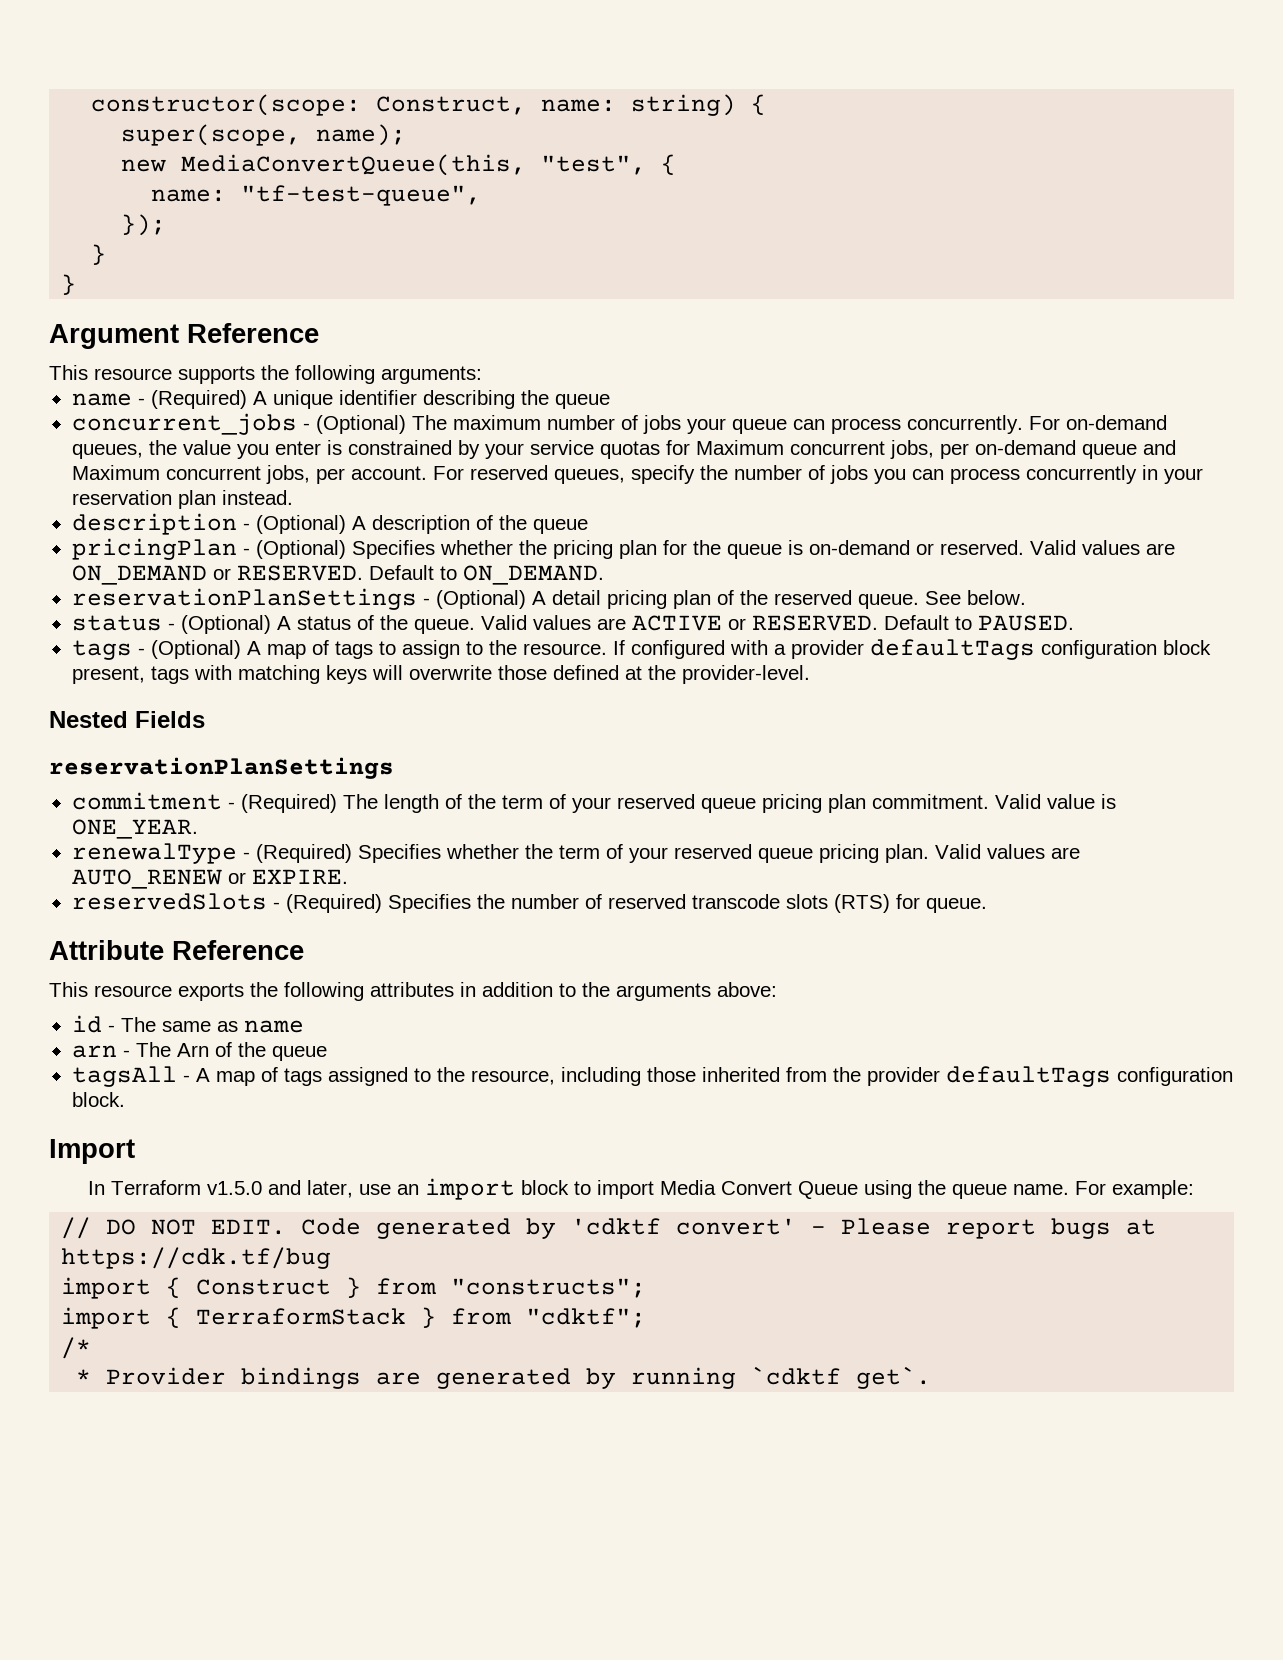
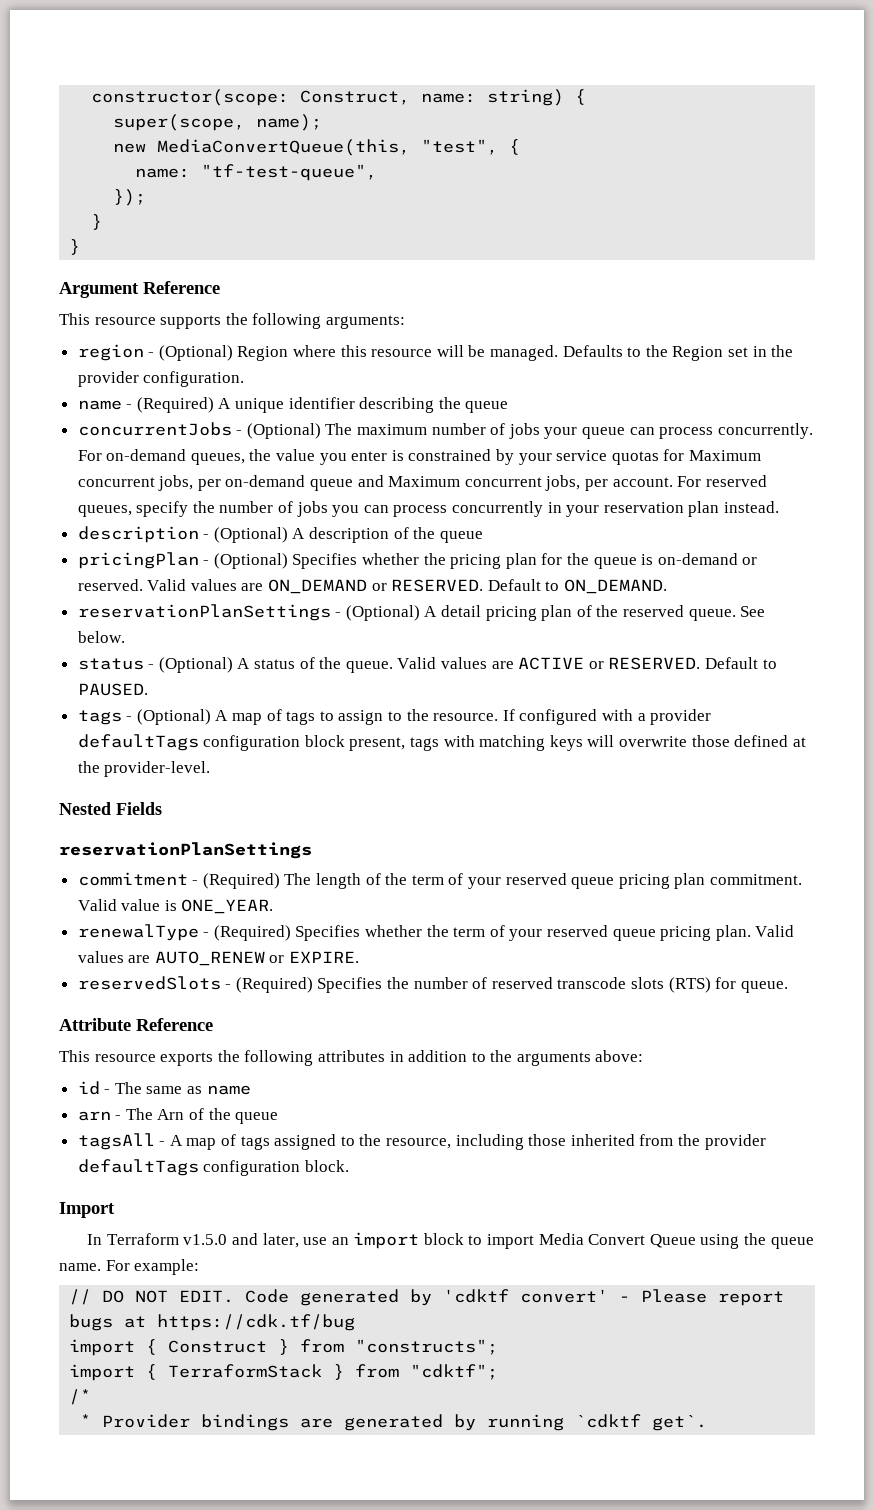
(482, 375) none -> [77,344,794,361] [77,371,245,387] // region - (Optional) Region where this resource will be managed. Defaults to the Region set in the provider configuration.
[71,413,297,435] concurrent_jobs -> [77,422,232,436] concurrentJobs

